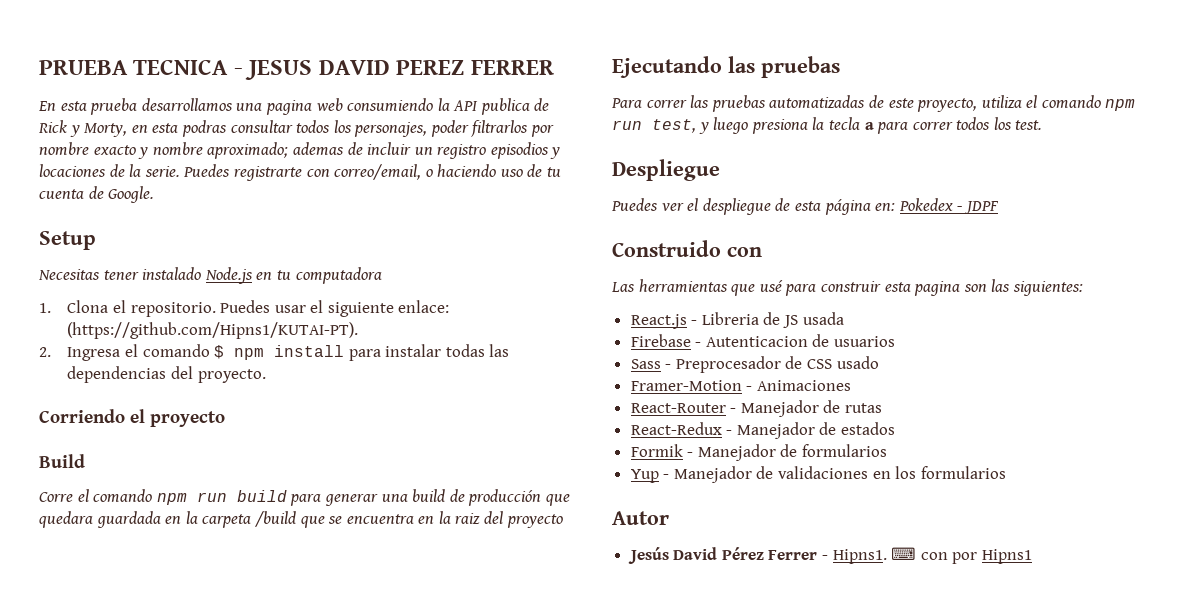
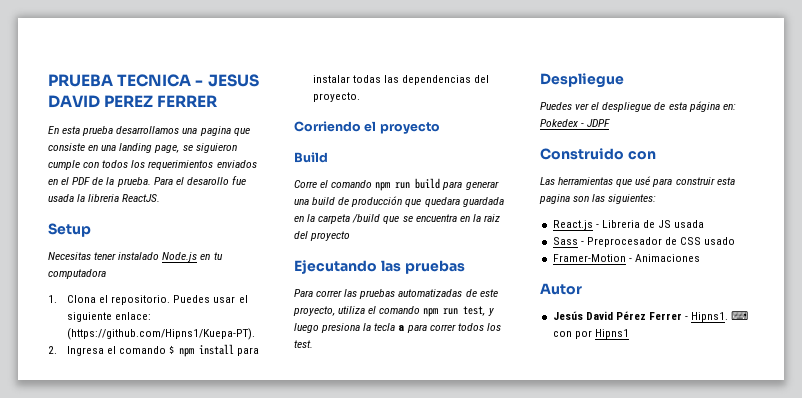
[315,98,550,115] [38,120,555,137] [39,142,561,159] [39,164,562,181] [39,186,155,203] web consumiendo la API publica de Rick y Morty, en esta podras consultar todos los personajes, poder filtrarlos por nombre exacto y nombre aproximado; ademas de incluir un registro episodios y locaciones de la serie. Puedes registrarte con correo/email, o haciendo uso de tu cuenta de Google. -> [233,128,250,136] [48,143,237,153] [48,160,257,170] [48,176,246,187] [48,194,161,202] que consiste en una landing page, se siguieron cumple con todos los requerimientos enviados en el PDF de la prueba. Para el desarollo fue usada la libreria ReactJS.
[67,322,359,339] (https://github.com/Hipns1/KUTAI-PT). -> [67,328,256,340] (https://github.com/Hipns1/Kuepa-PT).
[630,334,896,347] // Firebase - Autenticacion de usuarios -> (705, 224) none
[630,400,883,417] [630,422,896,439] [630,444,888,461] [630,466,1006,483] // React-Router - Manejador de rutas // React-Redux - Manejador de estados // Formik - Manejador de formularios // Yup - Manejador de validaciones en los formularios -> (700, 258) none

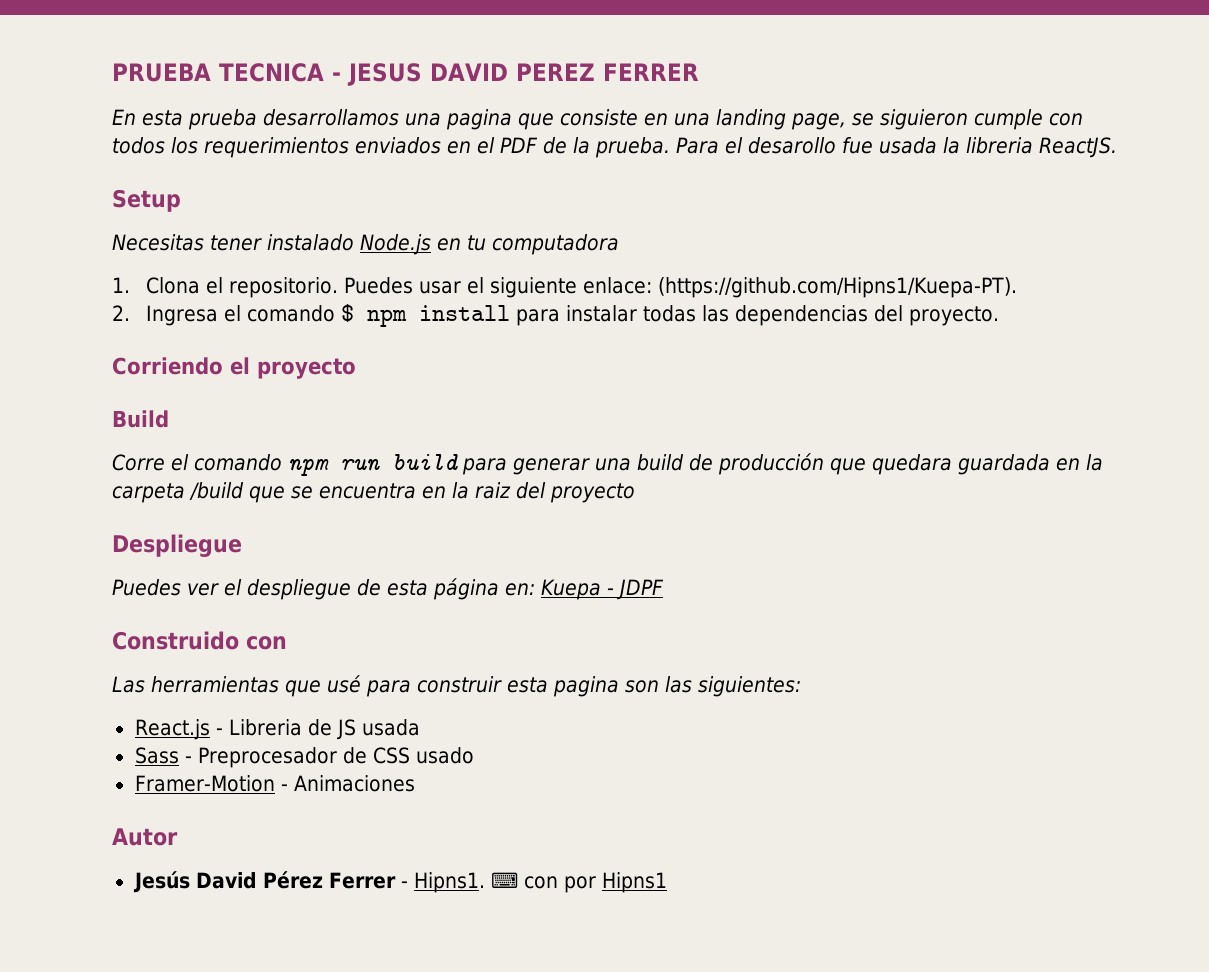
[294,260,465,274] [294,289,498,299] [293,306,494,317] [294,323,501,333] [294,340,313,348] // Ejecutando las pruebas // Para correr las pruebas automatizadas de este proyecto, utiliza el comando npm run test, y luego presiona la tecla a para correr todos los test. -> (635, 493) none
[540,119,578,127] Pokedex -> [541,579,601,600] Kuepa

